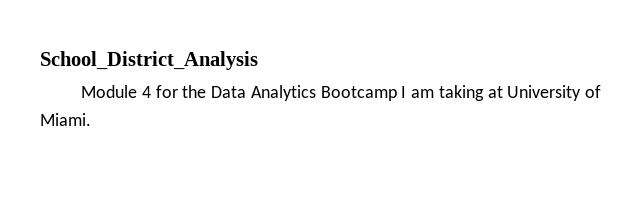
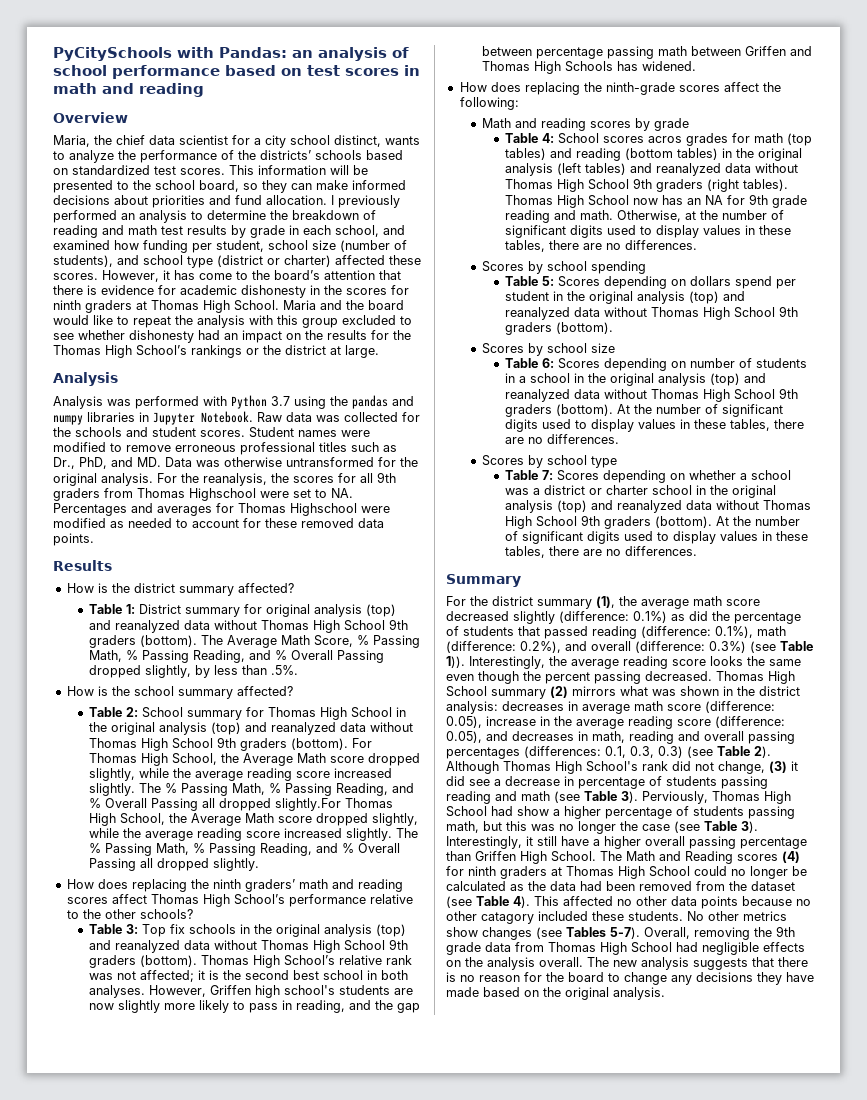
[40,51,258,70] [81,85,601,101] [40,113,91,126] School_District_Analysis // Module 4 for the Data Analytics Bootcamp I am taking at University of Miami. -> [53,47,409,61] [53,65,420,79] [53,83,204,97] [53,112,128,123] [53,135,420,148] [53,150,403,163] [53,165,368,175] [53,180,406,193] [53,195,400,208] [53,210,376,223] [53,225,405,238] [53,240,407,253] [53,255,421,268] [53,270,401,282] [53,285,409,298] [53,300,404,313] [53,315,412,328] [53,330,411,343] [53,345,379,358] [53,372,118,386] [53,395,414,409] [53,411,420,425] [53,427,370,438] [53,442,397,455] [53,457,418,469] [53,472,396,486] [53,488,353,501] [53,503,390,516] [53,518,384,528] [53,533,94,546] [53,560,112,571] [66,583,294,596] [89,604,397,617] [89,619,409,633] [89,635,421,648] [89,650,385,663] [89,665,299,678] [66,686,293,699] [89,707,407,720] [89,722,414,735] [89,737,373,751] [89,753,421,766] [89,768,393,781] [89,783,415,796] [89,798,394,811] [89,813,419,826] [89,828,419,841] [89,843,401,856] [89,858,260,871] [66,879,403,892] [66,894,413,907] [66,909,193,919] [89,924,407,937] [89,939,409,953] [89,955,413,968] [89,970,409,982] [89,985,414,998] [89,1000,421,1013] [482,46,813,59] [482,61,697,74] [459,82,781,95] [459,97,519,110] [482,118,690,131] [505,133,813,146] [505,148,803,161] [505,163,799,176] [505,178,789,192] [505,194,808,208] [505,210,785,223] [505,225,792,238] [505,240,698,252] [482,261,647,274] [505,276,797,289] [505,291,746,304] [505,306,799,320] [505,322,614,335] [482,343,616,356] [505,358,808,371] [505,373,767,386] [505,388,799,402] [505,404,784,417] [505,419,805,432] [505,434,620,444] [482,455,618,468] [505,470,792,483] [505,485,777,498] [505,500,812,513] [505,515,801,529] [505,531,809,544] [505,546,698,558] [446,574,521,587] [446,596,760,609] [446,611,801,624] [446,626,786,639] [446,641,813,653] [446,656,801,669] [446,671,795,684] [446,686,800,699] [446,701,775,714] [446,716,785,729] [446,731,795,744] [446,746,771,759] [446,761,798,774] [446,776,768,789] [446,791,791,804] [446,806,795,819] [446,821,758,834] [446,836,807,849] [446,851,800,864] [446,866,807,879] [446,881,795,891] [446,896,811,909] [446,911,787,924] [446,926,795,940] [446,942,805,955] [446,957,808,970] [446,972,814,985] [446,987,665,1000] PyCitySchools with Pandas: an analysis of school performance based on test scores in math and reading // Overview // Maria, the chief data scientist for a city school distinct, wants to analyze the performance of the districts’ schools based on standardized test scores. This information will be presented to the school board, so they can make informed decisions about priorities and fund allocation. I previously performed an analysis to determine the breakdown of reading and math test results by grade in each school, and examined how funding per student, school size (number of students), and school type (district or charter) affected these scores. However, it has come to the board’s attention that there is evidence for academic dishonesty in the scores for ninth graders at Thomas High School. Maria and the board would like to repeat the analysis with this group excluded to see whether dishonesty had an impact on the results for the Thomas High School’s rankings or the district at large. // Analysis // Analysis was performed with Python 3.7 using the pandas and numpy libraries in Jupyter Notebook. Raw data was collected for the schools and student scores. Student names were modified to remove erroneous professional titles such as Dr., PhD, and MD. Data was otherwise untransformed for the original analysis. For the reanalysis, the scores for all 9th graders from Thomas Highschool were set to NA. Percentages and averages for Thomas Highschool were modified as needed to account for these removed data points. // Results // How is the district summary affected? // Table 1: District summary for original analysis (top) and reanalyzed data without Thomas High School 9th graders (bottom). The Average Math Score, % Passing Math, % Passing Reading, and % Overall Passing dropped slightly, by less than .5%. // How is the school summary affected? // Table 2: School summary for Thomas High School in the original analysis (top) and reanalyzed data without Thomas High School 9th graders (bottom). For Thomas High School, the Average Math score dropped slightly, while the average reading score increased slightly. The % Passing Math, % Passing Reading, and % Overall Passing all dropped slightly.For Thomas High School, the Average Math score dropped slightly, while the average reading score increased slightly. The % Passing Math, % Passing Reading, and % Overall Passing all dropped slightly. // How does replacing the ninth graders’ math and reading scores affect Thomas High School’s performance relative to the other schools? // Table 3: Top fix schools in the original analysis (top) and reanalyzed data without Thomas High School 9th graders (bottom). Thomas High School’s relative rank was not affected; it is the second best school in both analyses. However, Griffen high school's students are now slightly more likely to pass in reading, and the gap between percentage passing math between Griffen and Thomas High Schools has widened. // How does replacing the ninth-grade scores affect the following: // Math and reading scores by grade // Table 4: School scores acros grades for math (top tables) and reading (bottom tables) in the original analysis (left tables) and reanalyzed data without Thomas High School 9th graders (right tables). Thomas High School now has an NA for 9th grade reading and math. Otherwise, at the number of significant digits used to display values in these tables, there are no differences. // Scores by school spending // Table 5: Scores depending on dollars spend per student in the original analysis (top) and reanalyzed data without Thomas High School 9th graders (bottom). // Scores by school size // Table 6: Scores depending on number of students in a school in the original analysis (top) and reanalyzed data without Thomas High School 9th graders (bottom). At the number of significant digits used to display values in these tables, there are no differences. // Scores by school type // Table 7: Scores depending on whether a school was a district or charter school in the original analysis (top) and reanalyzed data without Thomas High School 9th graders (bottom). At the number of significant digits used to display values in these tables, there are no differences. // Summary // For the district summary (1), the average math score decreased slightly (difference: 0.1%) as did the percentage of students that passed reading (difference: 0.1%), math (difference: 0.2%), and overall (difference: 0.3%) (see Table 1)). Interestingly, the average reading score looks the same even though the percent passing decreased. Thomas High School summary (2) mirrors what was shown in the district analysis: decreases in average math score (difference: 0.05), increase in the average reading score (difference: 0.05), and decreases in math, reading and overall passing percentages (differences: 0.1, 0.3, 0.3) (see Table 2). Although Thomas High School's rank did not change, (3) it did see a decrease in percentage of students passing reading and math (see Table 3). Perviously, Thomas High School had show a higher percentage of students passing math, but this was no longer the case (see Table 3). Interestingly, it still have a higher overall passing percentage than Griffen High School. The Math and Reading scores (4) for ninth graders at Thomas High School could no longer be calculated as the data had been removed from the dataset (see Table 4). This affected no other data points because no other catagory included these students. No other metrics show changes (see Tables 5-7). Overall, removing the 9th grade data from Thomas High School had negligible effects on the analysis overall. The new analysis suggests that there is no reason for the board to change any decisions they have made based on the original analysis.

